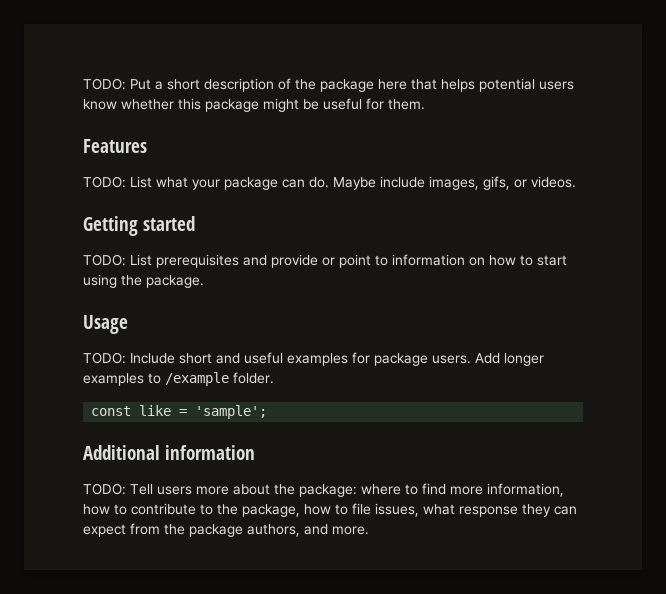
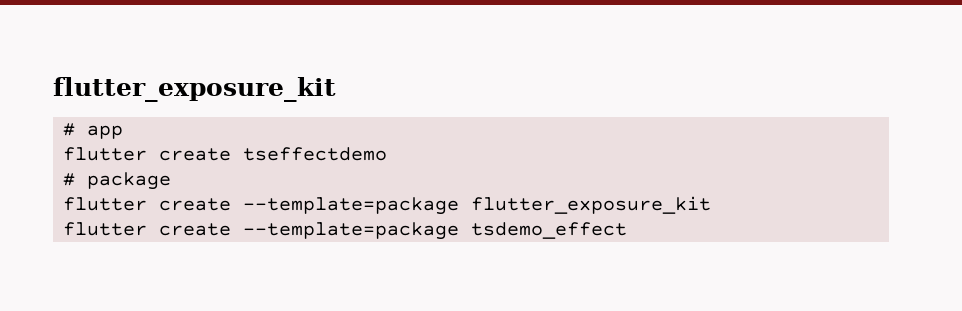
[83,78,574,92] [83,98,425,112] [83,139,147,153] [83,176,576,190] [83,216,196,236] [83,254,567,268] [83,274,204,288] [83,315,128,334] [83,352,544,366] [83,372,274,386] [91,405,268,419] [83,445,256,460] [83,483,564,497] [83,503,577,517] [83,523,369,537] TODO: Put a short description of the package here that helps potential users know whether this package might be useful for them. // Features // TODO: List what your package can do. Maybe include images, gifs, or videos. // Getting started // TODO: List prerequisites and provide or point to information on how to start using the package. // Usage // TODO: Include short and useful examples for package users. Add longer examples to /example folder. // const like = 'sample'; // Additional information // TODO: Tell users more about the package: where to find more information, how to contribute to the package, how to file issues, what response they can expect from the package authors, and more. -> [53,77,336,102] [62,123,123,139] [62,147,387,161] [62,172,171,190] [62,196,711,215] [62,222,627,240] flutter_exposure_kit // # app // flutter create tseffectdemo // # package // flutter create --template=package flutter_exposure_kit // flutter create --template=package tsdemo_effect

